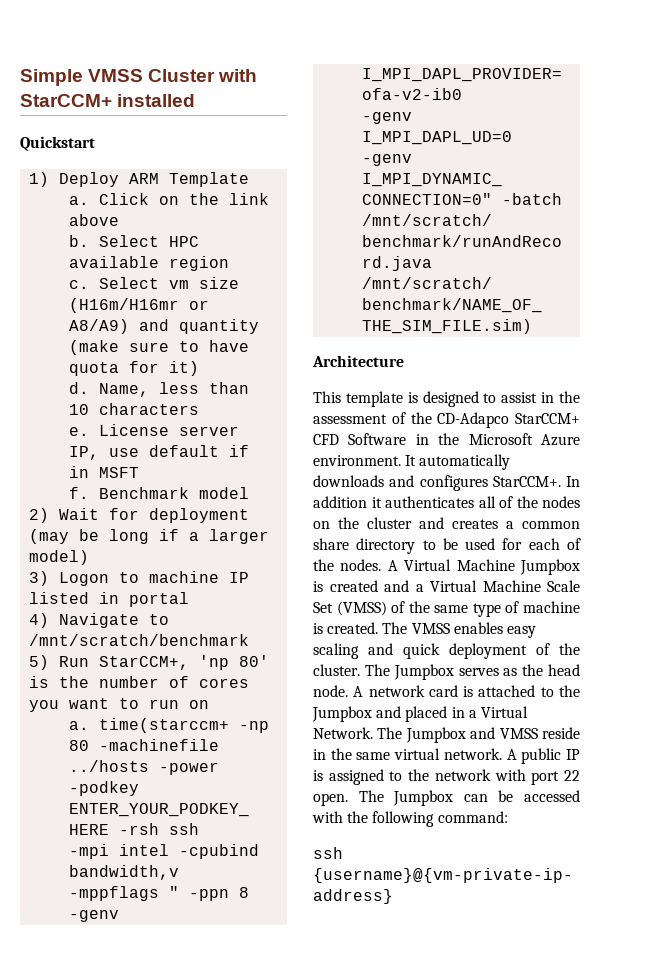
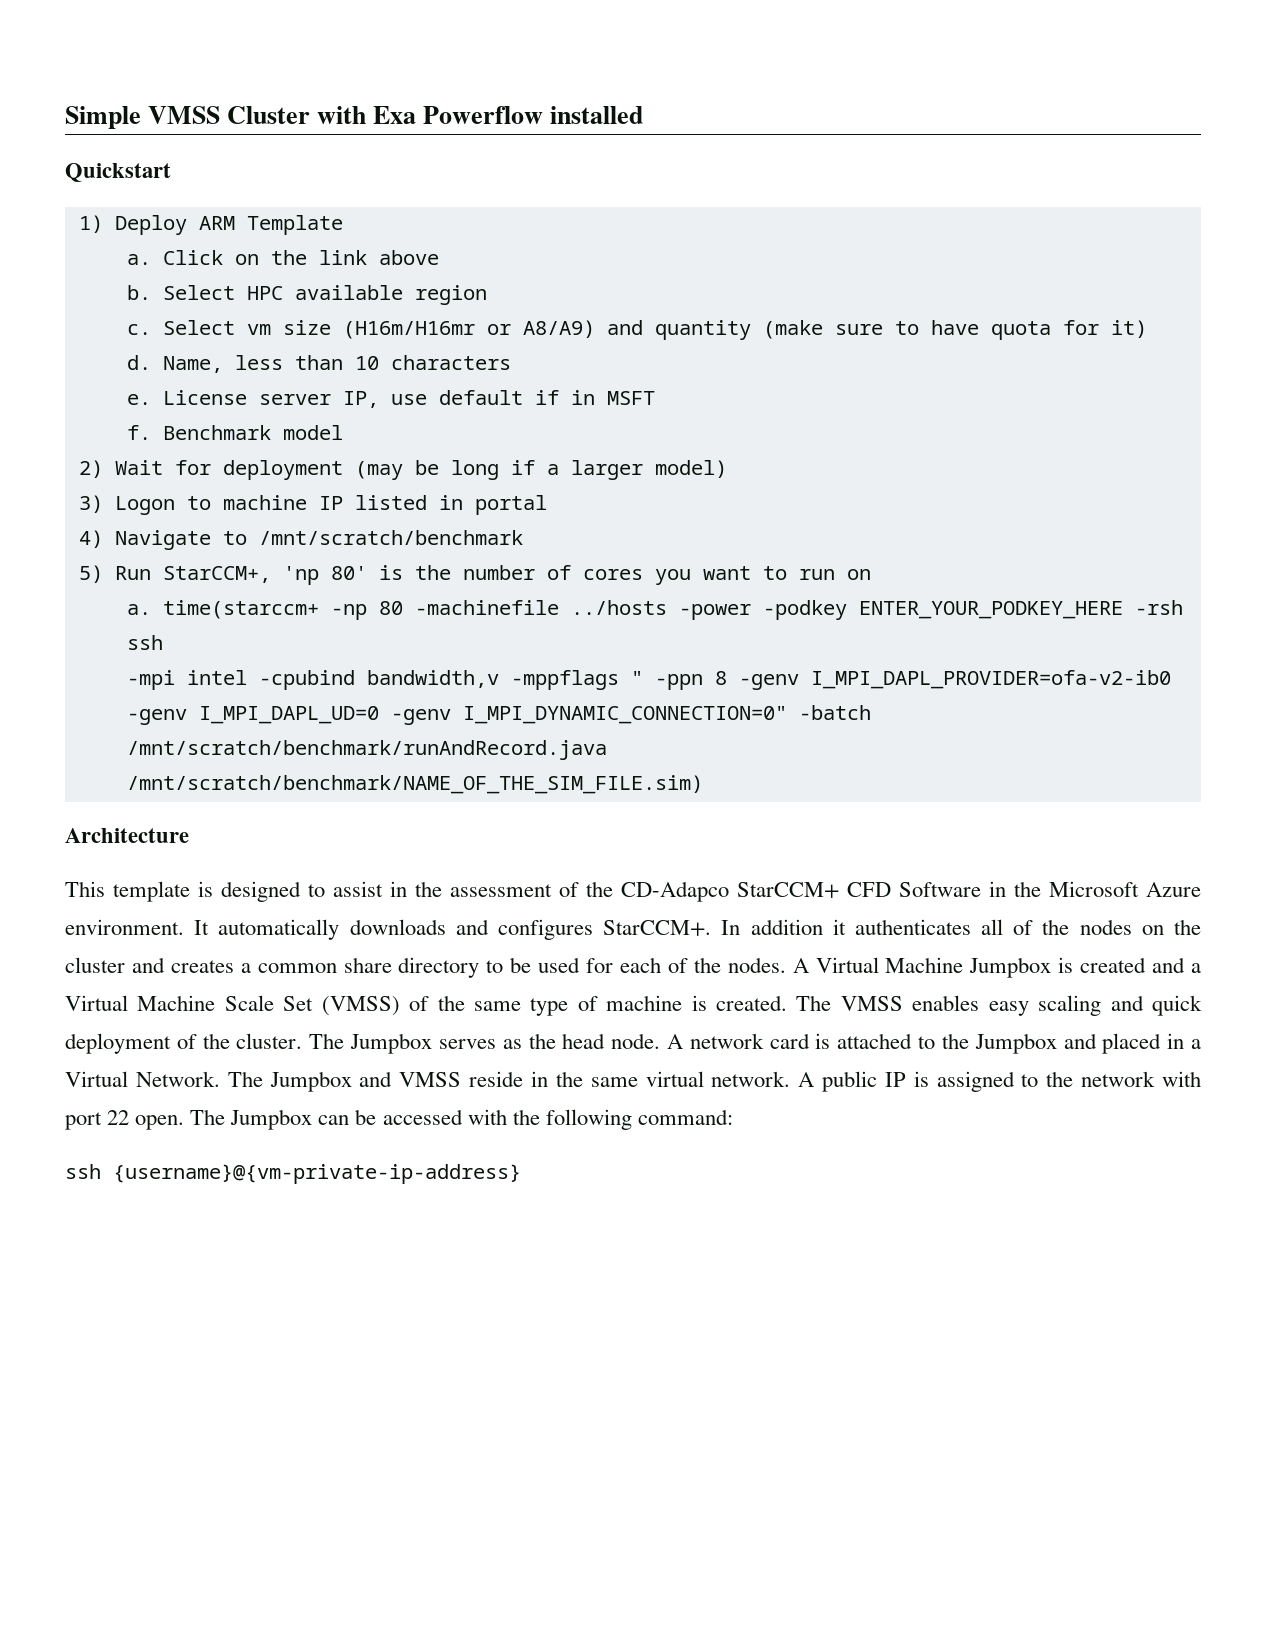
[20,94,112,107] StarCCM+ -> [373,106,544,124] Exa Powerflow

